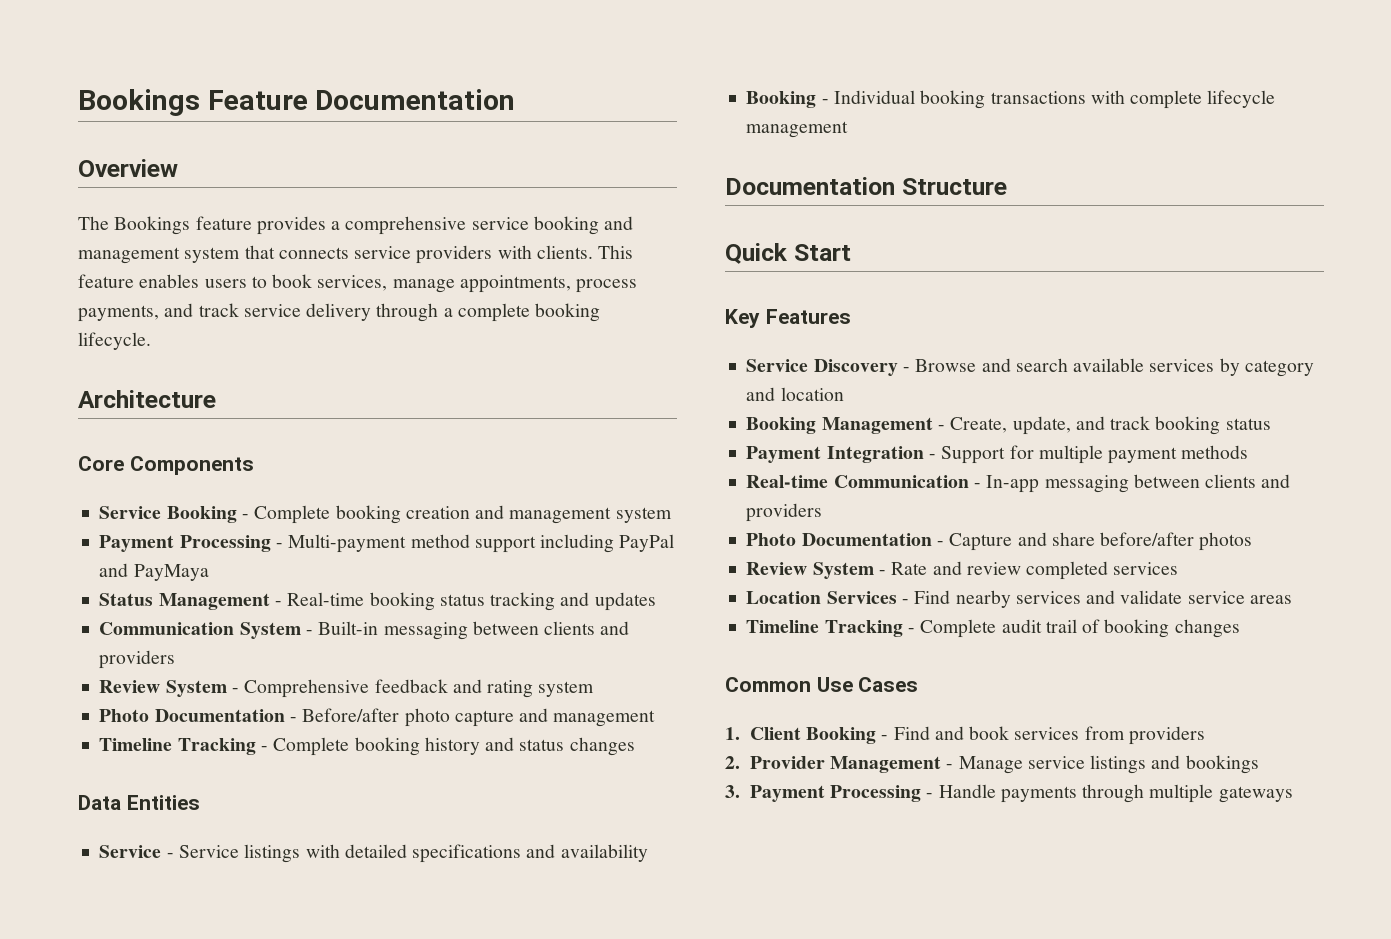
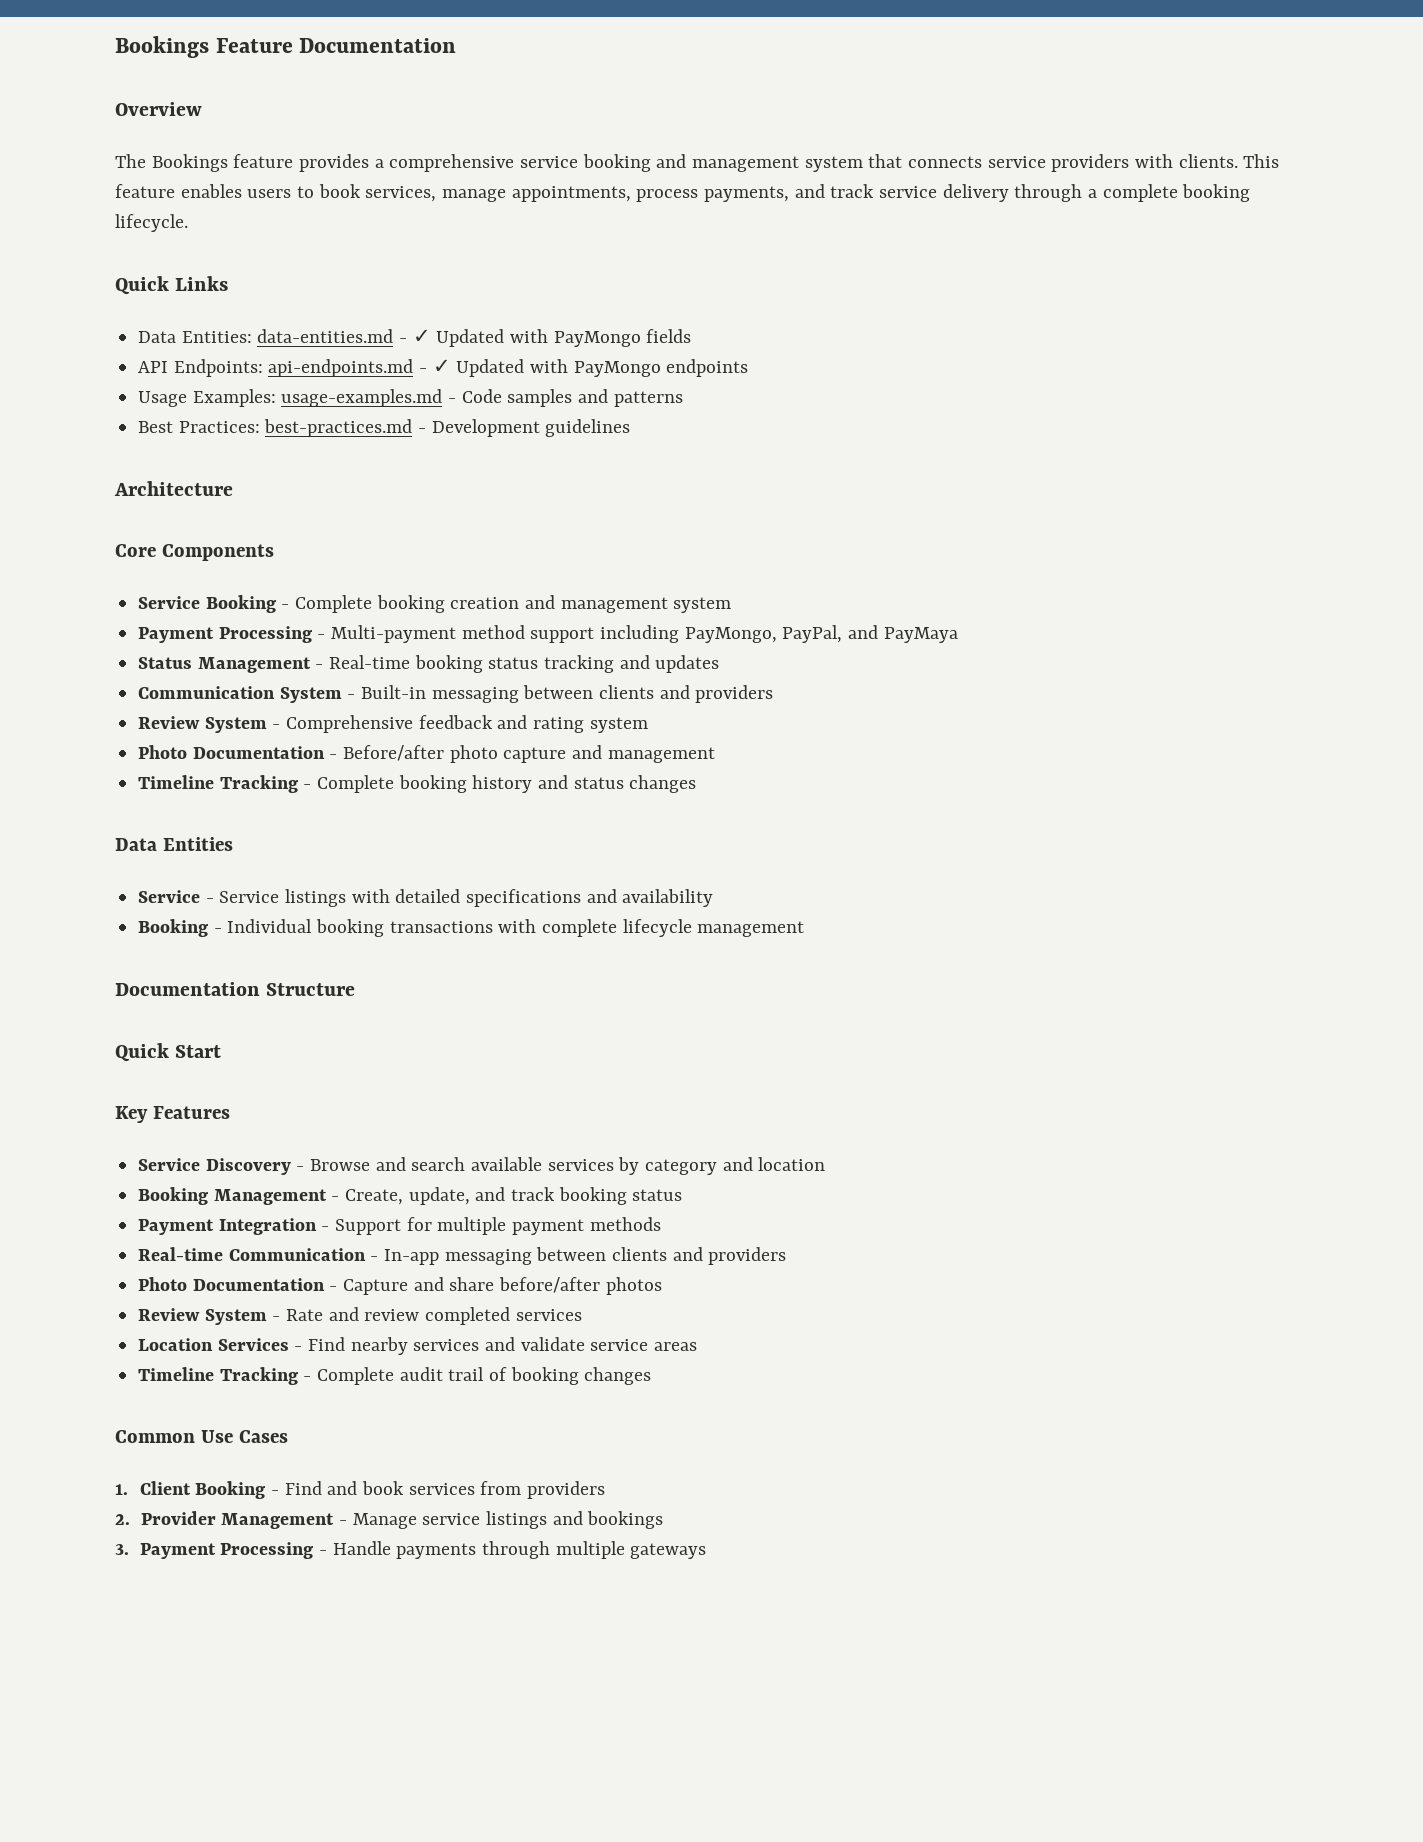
(151, 341) none -> [115,276,229,295] [138,329,692,347] [138,359,749,377] [138,389,683,407] [138,419,631,437] // Quick Links // Data Entities: data-entities.md - ✓ Updated with PayMongo fields // API Endpoints: api-endpoints.md - ✓ Updated with PayMongo endpoints // Usage Examples: usage-examples.md - Code samples and patterns // Best Practices: best-practices.md - Development guidelines
[619,534,675,552] PayPal -> [684,625,843,643] PayMongo, PayPal,

